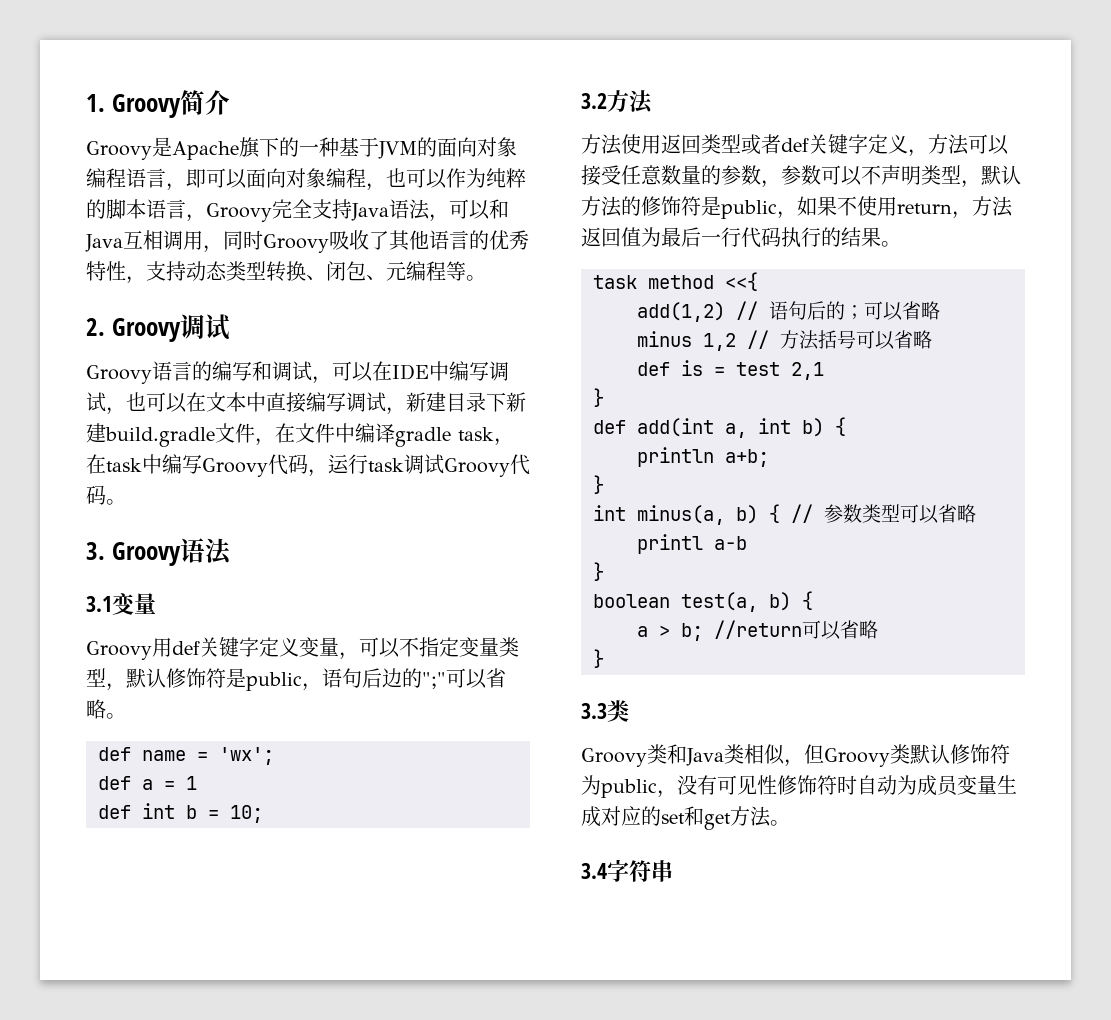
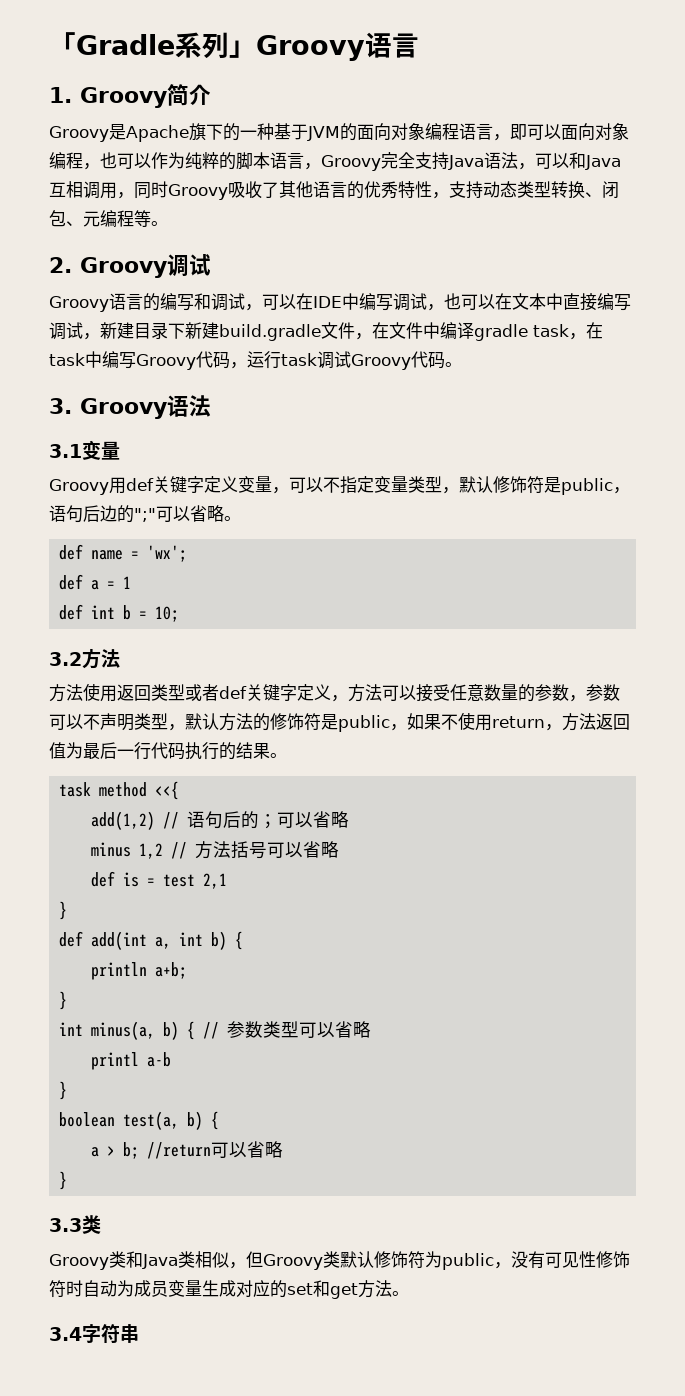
(86, 103) none -> [49,32,419,61] 「Gradle系列」Groovy语言 //

